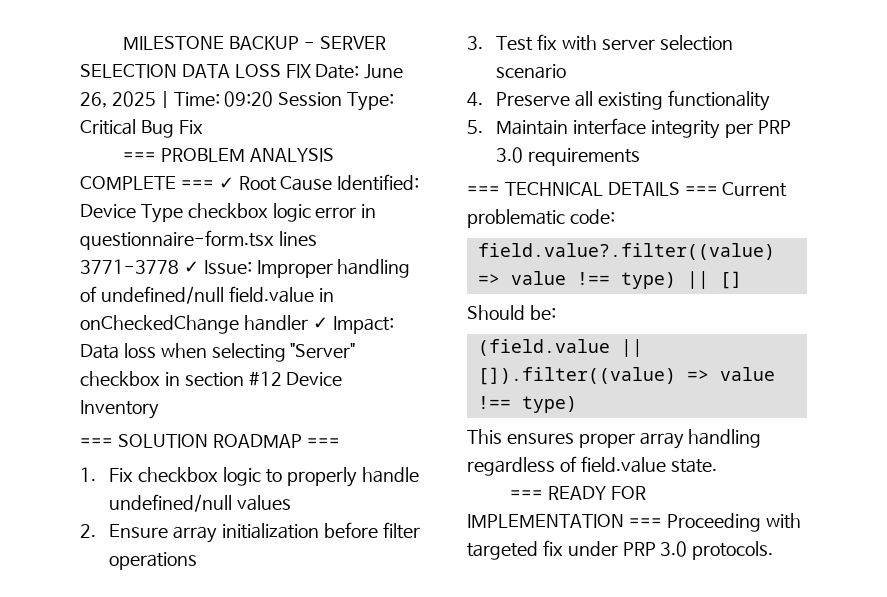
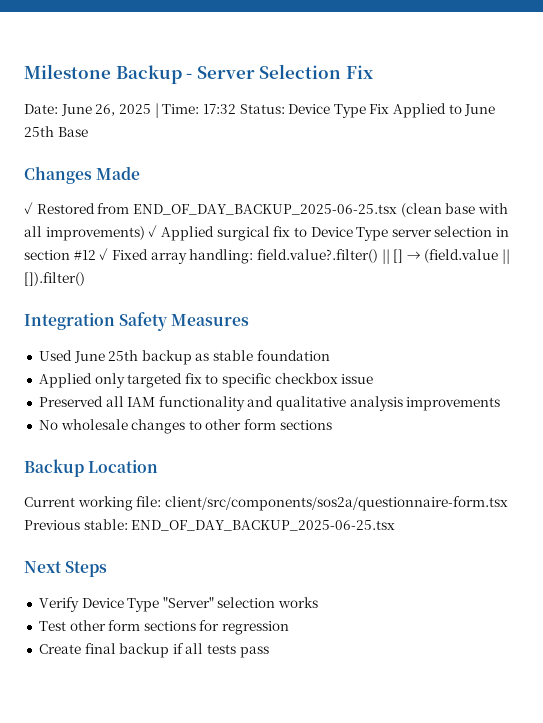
[123,36,386,50] [80,64,311,78] MILESTONE BACKUP - SERVER SELECTION DATA LOSS FIX -> [24,64,373,84] Milestone Backup - Server Selection Fix //
[224,91,395,111] [80,119,203,138] [123,148,334,162] [80,174,420,191] [80,203,377,223] [80,230,317,250] [80,259,411,278] [80,286,334,304] [80,315,394,334] [80,343,356,362] [80,371,343,387] [80,400,159,419] [80,434,340,448] [80,467,419,487] [109,494,292,512] [80,522,420,543] [109,552,198,570] [467,34,733,51] [496,64,567,79] [467,90,770,111] [467,118,791,139] [496,147,641,166] [467,182,788,197] [467,209,615,228] [477,243,775,260] [477,271,742,289] [467,305,556,320] [477,339,643,357] [477,367,775,385] [477,396,577,413] [467,429,762,449] [467,456,717,476] [510,486,646,500] [467,513,801,532] [467,540,774,560] 09:20 Session Type: Critical Bug Fix // === PROBLEM ANALYSIS COMPLETE === ✓ Root Cause Identified: Device Type checkbox logic error in questionnaire-form.tsx lines 3771-3778 ✓ Issue: Improper handling of undefined/null field.value in onCheckedChange handler ✓ Impact: Data loss when selecting "Server" checkbox in section #12 Device Inventory // === SOLUTION ROADMAP === // 1. Fix checkbox logic to properly handle undefined/null values // 2. Ensure array initialization before filter operations // 3. Test fix with server selection scenario // 4. Preserve all existing functionality // 5. Maintain interface integrity per PRP 3.0 requirements // === TECHNICAL DETAILS === Current problematic code: // field.value?.filter((value) => value !== type) || [] // Should be: // (field.value || []).filter((value) => value !== type) // This ensures proper array handling regardless of field.value state. // === READY FOR IMPLEMENTATION === Proceeding with targeted fix under PRP 3.0 protocols. -> [202,103,496,118] [24,126,88,137] [24,166,141,184] [24,202,508,217] [24,225,510,241] [24,248,511,264] [24,272,85,286] [24,312,250,331] [38,350,330,365] [38,373,374,388] [38,396,501,411] [38,419,332,434] [24,459,159,477] [24,496,508,511] [24,519,396,531] [24,561,108,577] [38,597,319,612] [38,620,290,635] [38,643,269,658] 17:32 Status: Device Type Fix Applied to June 25th Base // Changes Made // ✓ Restored from END_OF_DAY_BACKUP_2025-06-25.tsx (clean base with all improvements) ✓ Applied surgical fix to Device Type server selection in section #12 ✓ Fixed array handling: field.value?.filter() || [] → (field.value || []).filter() // Integration Safety Measures // Used June 25th backup as stable foundation // Applied only targeted fix to specific checkbox issue // Preserved all IAM functionality and qualitative analysis improvements // No wholesale changes to other form sections // Backup Location // Current working file: client/src/components/sos2a/questionnaire-form.tsx Previous stable: END_OF_DAY_BACKUP_2025-06-25.tsx // Next Steps // Verify Device Type "Server" selection works // Test other form sections for regression // Create final backup if all tests pass

